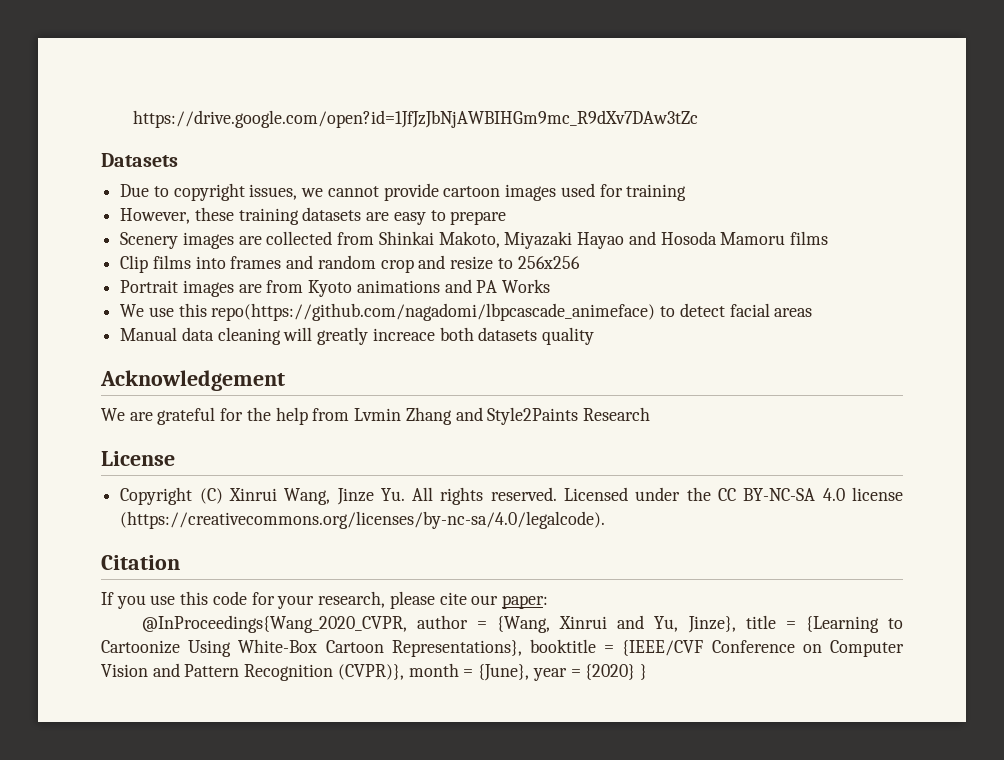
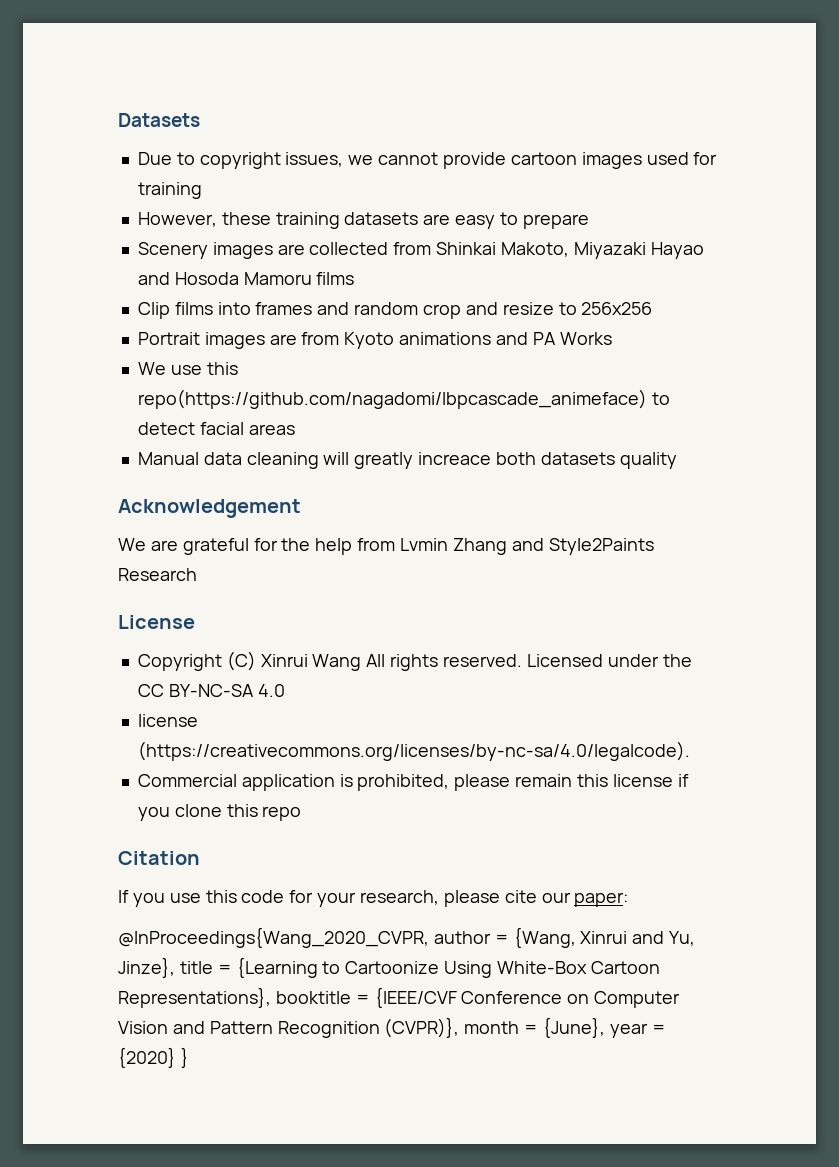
[132,110,698,128] https://drive.google.com/open?id=1JfJzJbNjAWBIHGm9mc_R9dXv7DAw3tZc // -> (118, 120) none
[284,488,405,505] Wang, Jinze Yu. -> [312,654,362,671] Wang
(845, 494) none -> (285, 690) //
(606, 520) none -> [137,774,689,791] [137,804,302,821] // Commercial application is prohibited, please remain this license if you clone this repo

